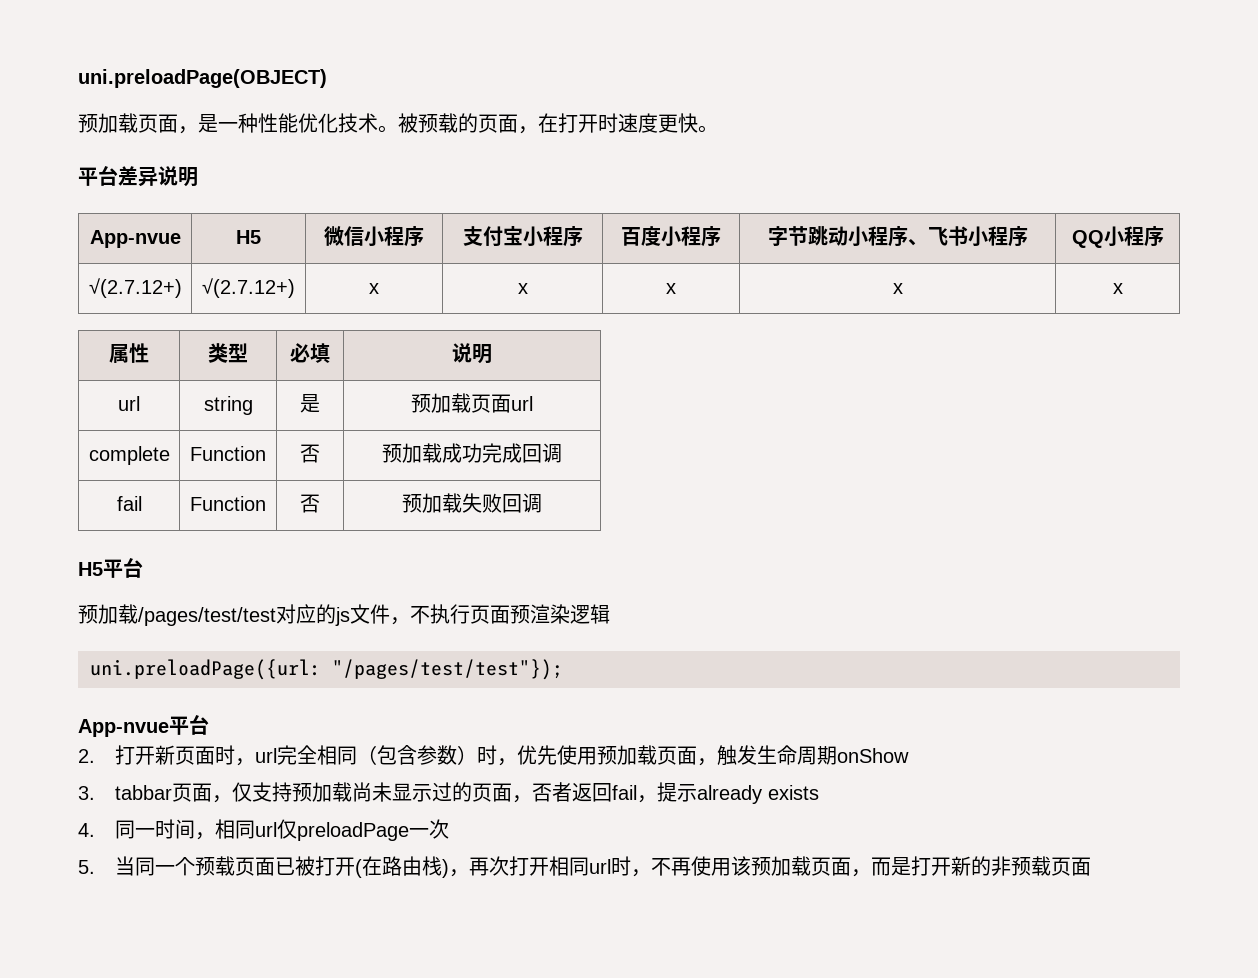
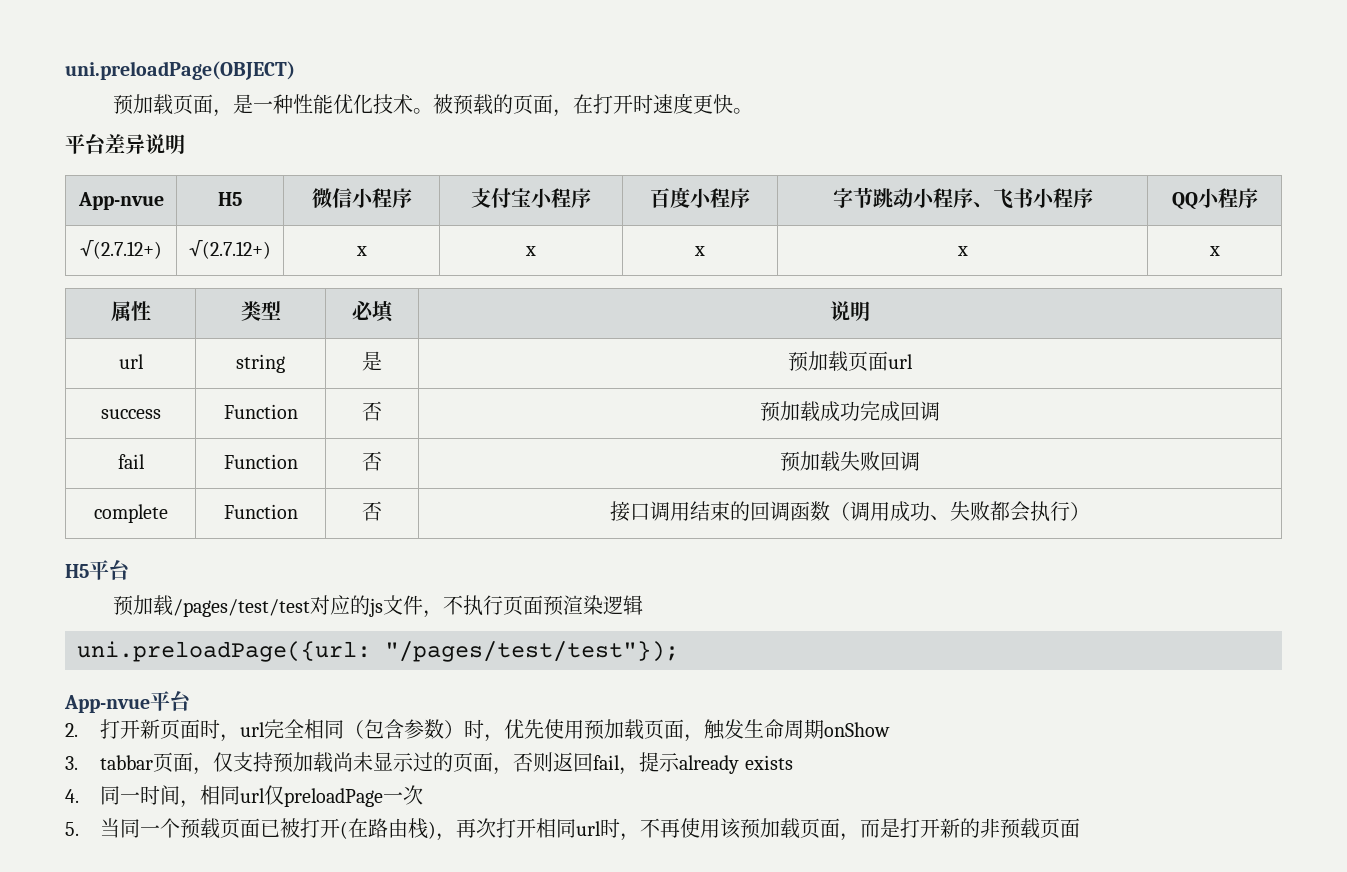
[88,446,170,465] complete -> [100,409,161,419] success
(542, 503) none -> [93,504,168,523] [223,504,298,519] [362,501,382,521] [610,501,1090,522] // complete | Function | 否 | 接口调用结束的回调函数（调用成功、失败都会执行）
[551,782,572,802] 者 -> [533,752,554,772] 则

